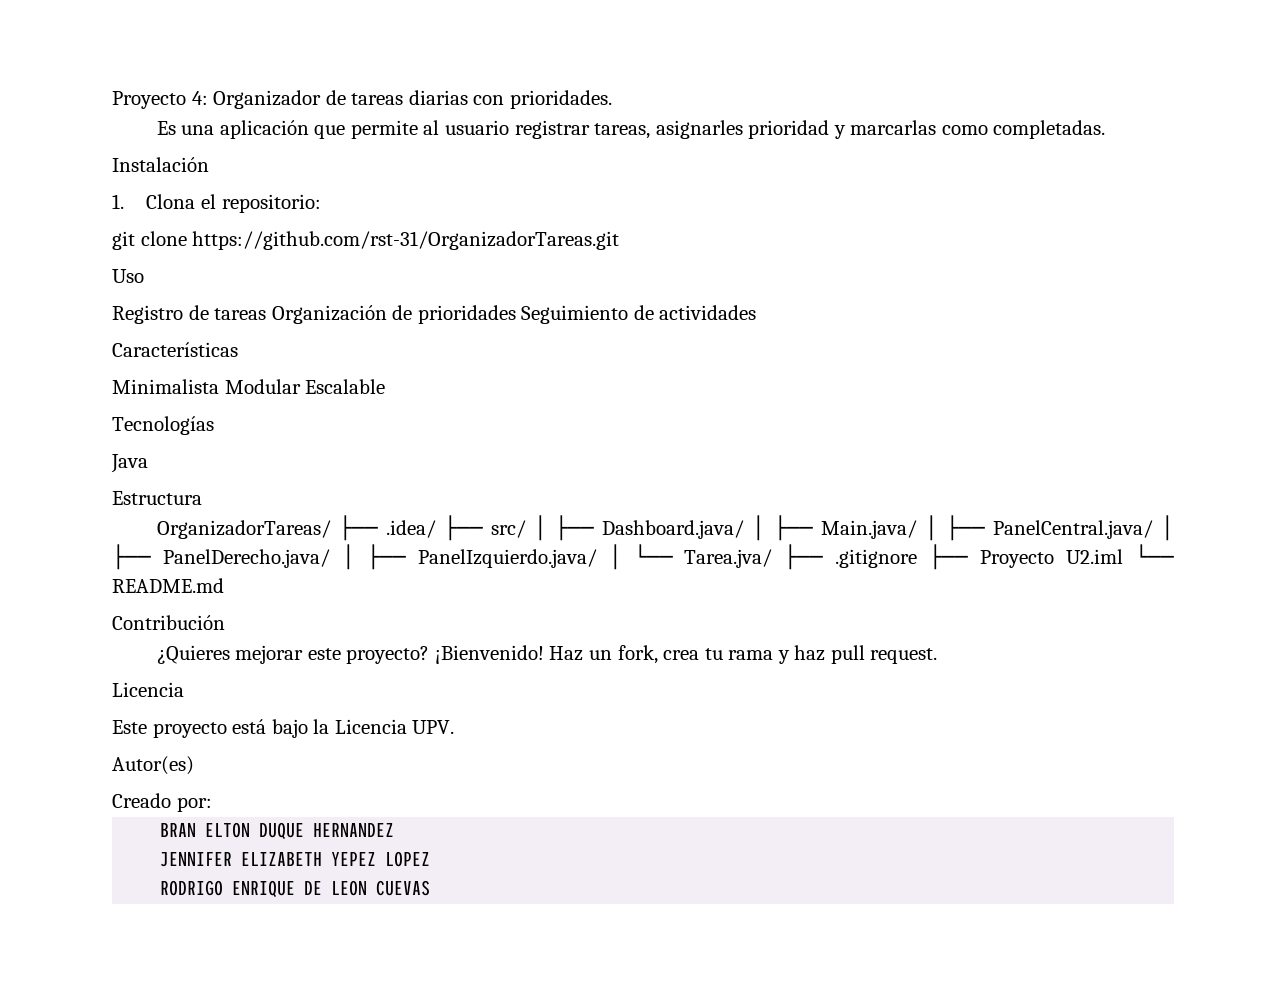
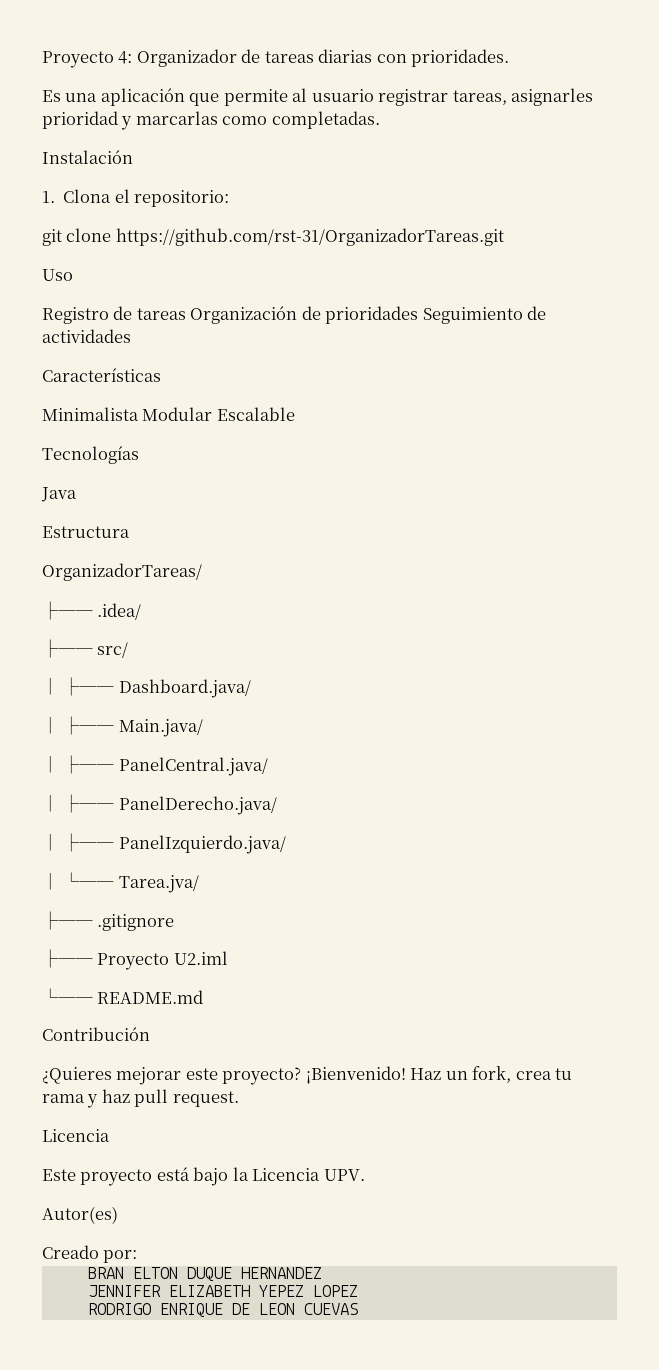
(331, 529) none -> (202, 572) //
(436, 529) none -> (142, 611) //
(527, 529) none -> (129, 650) //
(745, 529) none -> (251, 688) //
(917, 529) none -> (203, 728) //
(1153, 529) none -> (268, 766) //
(330, 558) none -> (277, 805) //
(597, 558) none -> (286, 844) //
(773, 558) none -> (199, 884) //
(918, 558) none -> (175, 922) //
(1124, 556) none -> (228, 958) //

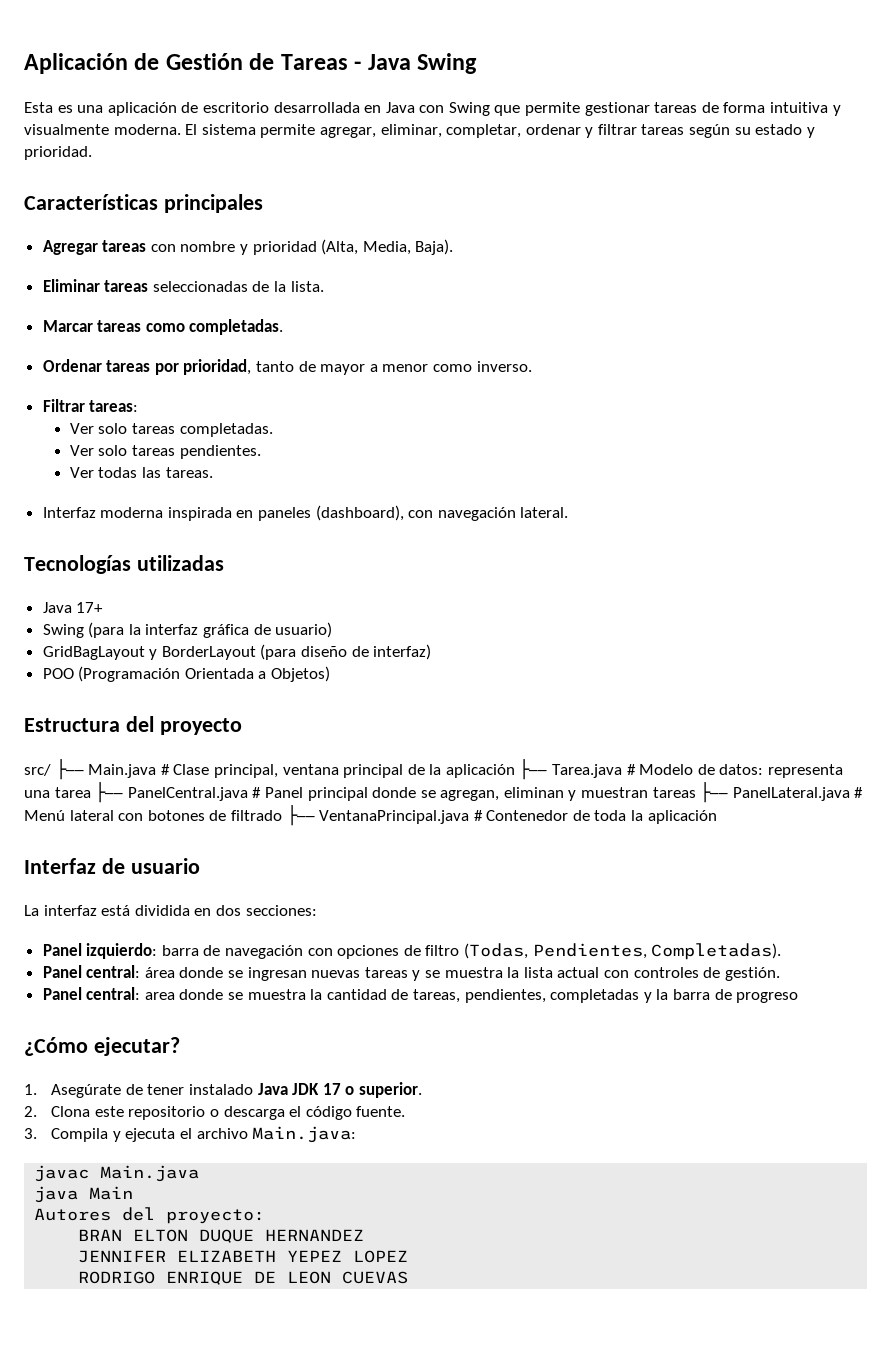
[42,49,510,68] [42,88,594,106] [42,111,380,130] [42,150,133,164] [42,189,230,207] [42,228,504,246] [42,269,73,281] [42,306,547,324] [42,329,131,343] [42,368,161,382] [42,407,295,421] [42,446,139,464] [41,487,77,502] [42,526,130,538] [42,563,202,581] [42,601,142,620] [42,639,129,658] [42,677,251,698] [42,716,203,737] [42,755,268,776] [42,794,277,815] [42,833,286,854] [42,872,199,893] [42,911,175,931] [42,949,228,970] [42,988,204,1004] [42,1027,150,1041] [42,1066,573,1085] [42,1089,239,1108] [42,1129,110,1142] [42,1167,365,1186] [42,1206,118,1224] [42,1245,138,1263] Proyecto 4: Organizador de tareas diarias con prioridades. // Es una aplicación que permite al usuario registrar tareas, asignarles prioridad y marcarlas como completadas. // Instalación // 1. Clona el repositorio: // git clone https://github.com/rst-31/OrganizadorTareas.git // Uso // Registro de tareas Organización de prioridades Seguimiento de actividades // Características // Minimalista Modular Escalable // Tecnologías // Java // Estructura // OrganizadorTareas/ // ├── .idea/ // ├── src/ // │ ├── Dashboard.java/ // │ ├── Main.java/ // │ ├── PanelCentral.java/ // │ ├── PanelDerecho.java/ // │ ├── PanelIzquierdo.java/ // │ └── Tarea.jva/ // ├── .gitignore // ├── Proyecto U2.iml // └── README.md // Contribución // ¿Quieres mejorar este proyecto? ¡Bienvenido! Haz un fork, crea tu rama y haz pull request. // Licencia // Este proyecto está bajo la Licencia UPV. // Autor(es) // Creado por: -> [24,53,478,74] [24,102,841,116] [24,124,815,138] [24,146,92,160] [24,194,263,213] [42,239,454,255] [42,279,324,292] [42,319,284,335] [42,359,532,375] [42,399,139,412] [69,423,273,437] [69,445,261,459] [69,467,213,478] [42,505,569,521] [24,555,224,574] [42,602,104,613] [42,622,333,638] [42,644,432,660] [42,666,331,682] [24,716,242,735] [24,759,844,780] [24,782,864,803] [24,805,717,826] [24,858,200,874] [24,905,317,916] [42,943,782,960] [42,965,780,981] [42,987,799,1003] [24,1037,180,1056] [24,1082,422,1098] [24,1106,406,1120] [24,1126,357,1143] [34,1165,200,1182] [34,1186,134,1203] [34,1207,266,1224] Aplicación de Gestión de Tareas - Java Swing // Esta es una aplicación de escritorio desarrollada en Java con Swing que permite gestionar tareas de forma intuitiva y visualmente moderna. El sistema permite agregar, eliminar, completar, ordenar y filtrar tareas según su estado y prioridad. // Características principales // Agregar tareas con nombre y prioridad (Alta, Media, Baja). // Eliminar tareas seleccionadas de la lista. // Marcar tareas como completadas. // Ordenar tareas por prioridad, tanto de mayor a menor como inverso. // Filtrar tareas: // Ver solo tareas completadas. // Ver solo tareas pendientes. // Ver todas las tareas. // Interfaz moderna inspirada en paneles (dashboard), con navegación lateral. // Tecnologías utilizadas // Java 17+ // Swing (para la interfaz gráfica de usuario) // GridBagLayout y BorderLayout (para diseño de interfaz) // POO (Programación Orientada a Objetos) // Estructura del proyecto // src/ ├── Main.java # Clase principal, ventana principal de la aplicación ├── Tarea.java # Modelo de datos: representa una tarea ├── PanelCentral.java # Panel principal donde se agregan, eliminan y muestran tareas ├── PanelLateral.java # Menú lateral con botones de filtrado ├── VentanaPrincipal.java # Contenedor de toda la aplicación // Interfaz de usuario // La interfaz está dividida en dos secciones: // Panel izquierdo: barra de navegación con opciones de filtro (Todas, Pendientes, Completadas). // Panel central: área donde se ingresan nuevas tareas y se muestra la lista actual con controles de gestión. // Panel central: area donde se muestra la cantidad de tareas, pendientes, completadas y la barra de progreso // ¿Cómo ejecutar? // 1. Asegúrate de tener instalado Java JDK 17 o superior. // 2. Clona este repositorio o descarga el código fuente. // 3. Compila y ejecuta el archivo Main.java: // javac Main.java // java Main // Autores del proyecto:

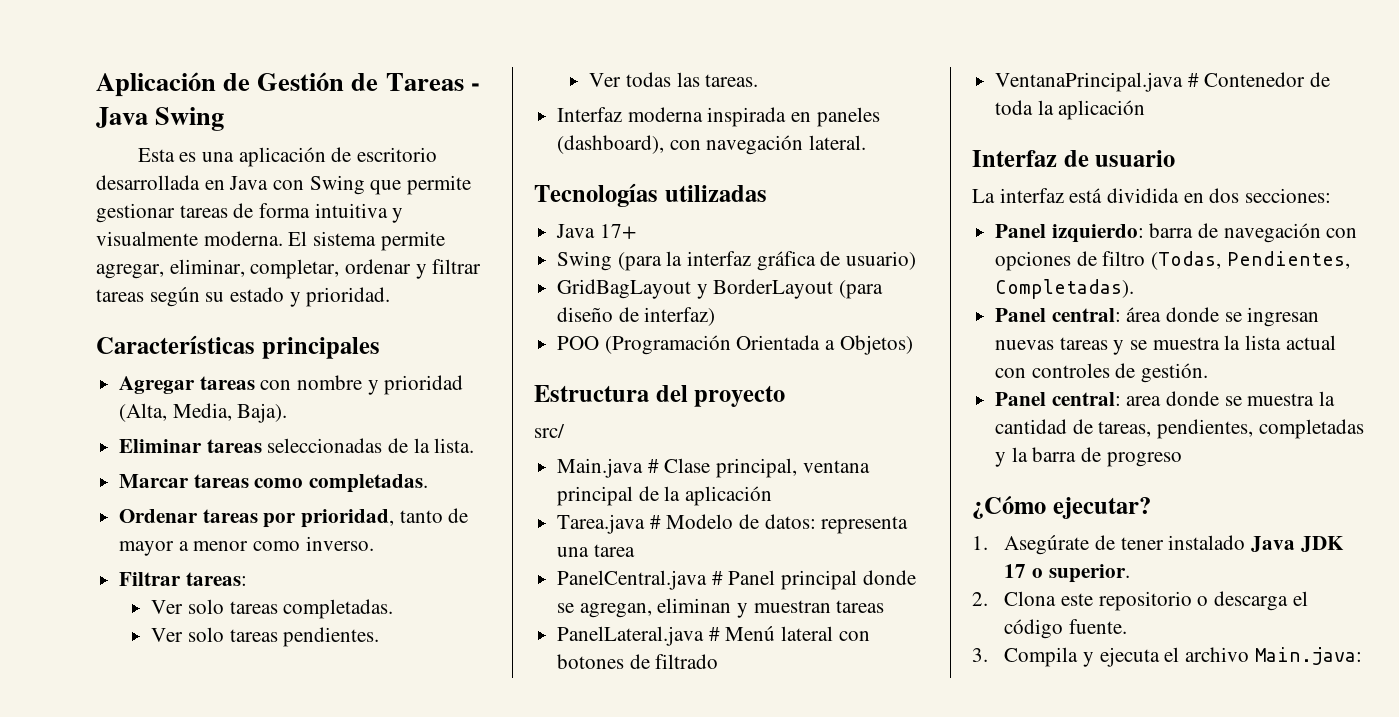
[55,759,84,780] ├── -> (565, 431) //
[519,759,548,780] ├── -> (773, 496) //
[95,782,124,803] ├── -> (635, 550) //
[700,782,729,803] ├── -> (885, 606) //
[286,805,315,826] ├── -> (719, 661) //
[34,1165,200,1182] [34,1186,134,1203] [34,1207,266,1224] [78,1229,365,1243] [78,1250,409,1263] [78,1271,409,1285] // javac Main.java // java Main // Autores del proyecto: // BRAN ELTON DUQUE HERNANDEZ // JENNIFER ELIZABETH YEPEZ LOPEZ // RODRIGO ENRIQUE DE LEON CUEVAS -> (1362, 656) none

